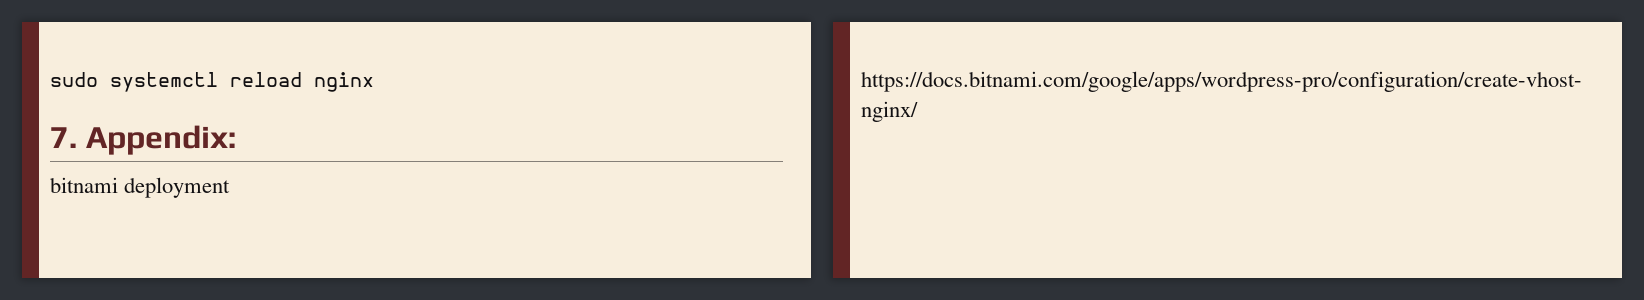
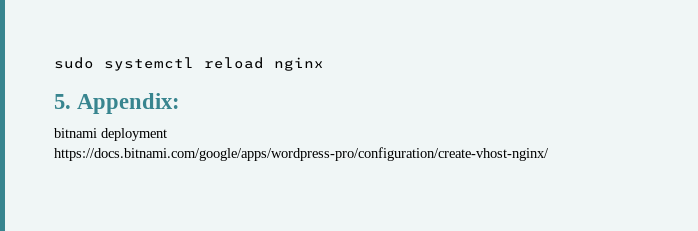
[50,127,77,148] 7. -> [54,94,71,109] 5.

